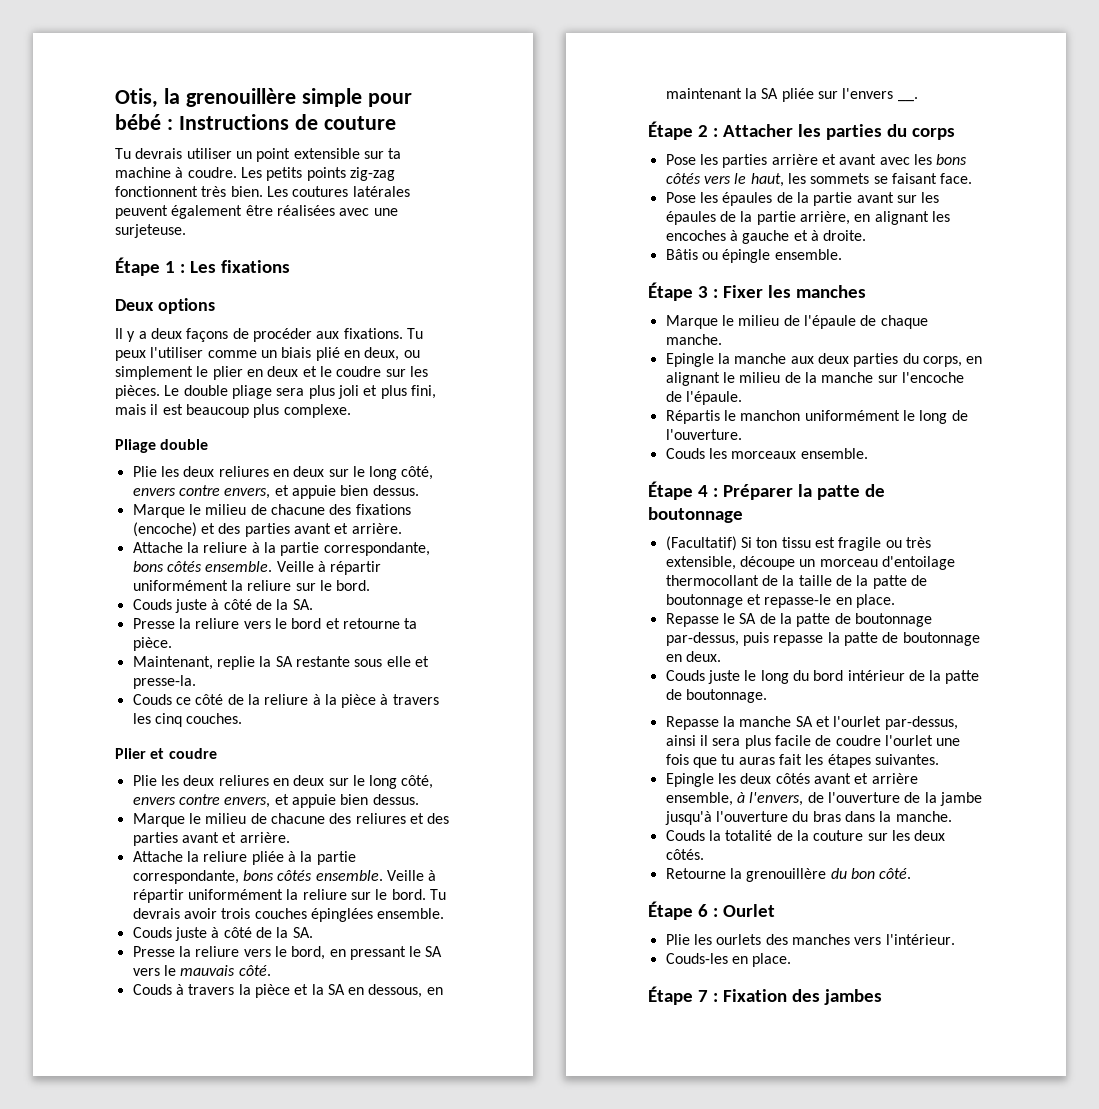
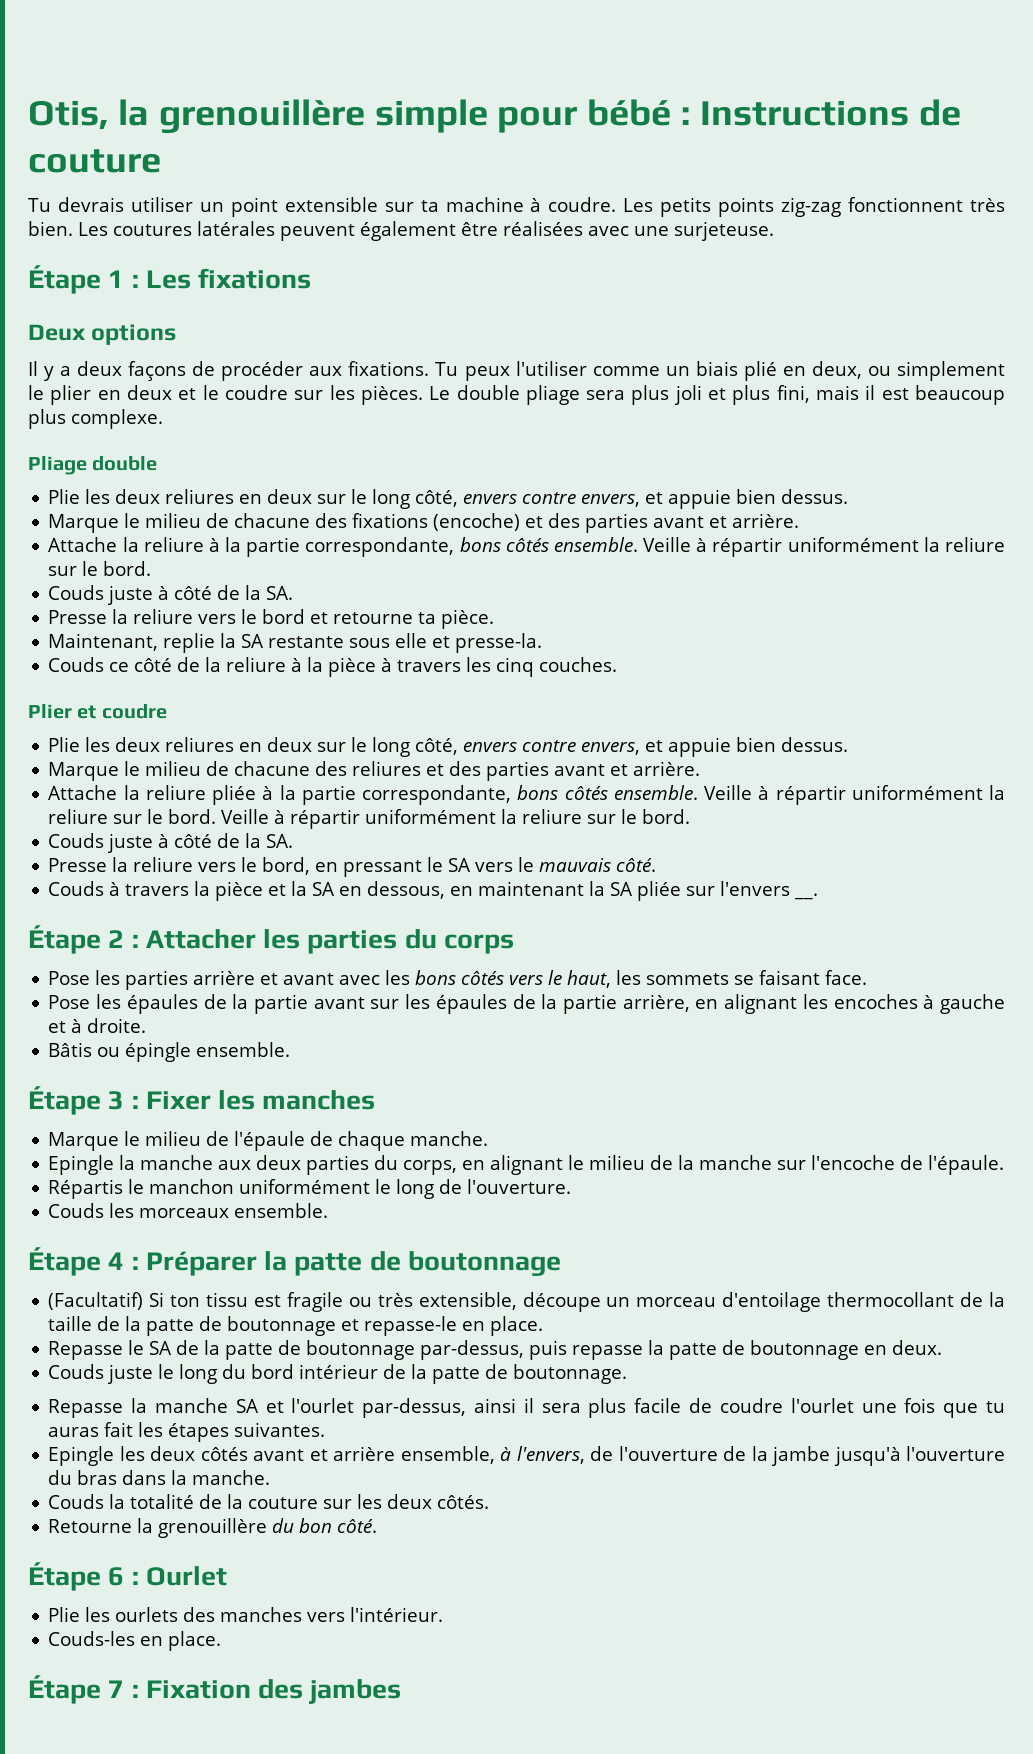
[429,889,446,900] [132,908,445,922] Tu devrais avoir trois couches épinglées ensemble. -> [221,809,691,829] Veille à répartir uniformément la reliure sur le bord.

